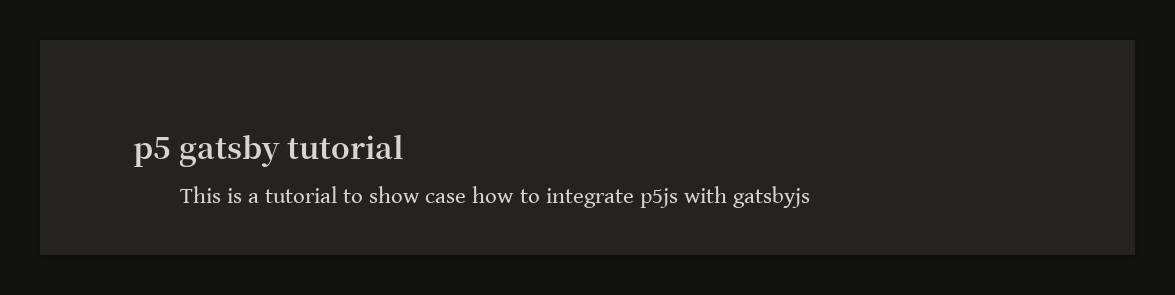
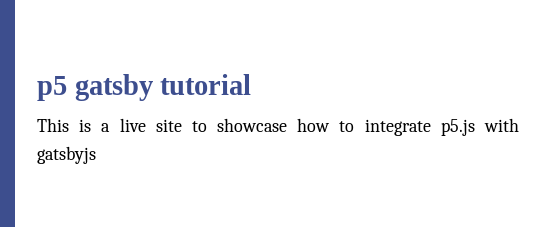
[265,186,467,203] tutorial to show case -> [119,118,288,132] live site to showcase
[639,188,678,208] p5js -> [440,119,475,136] p5.js

